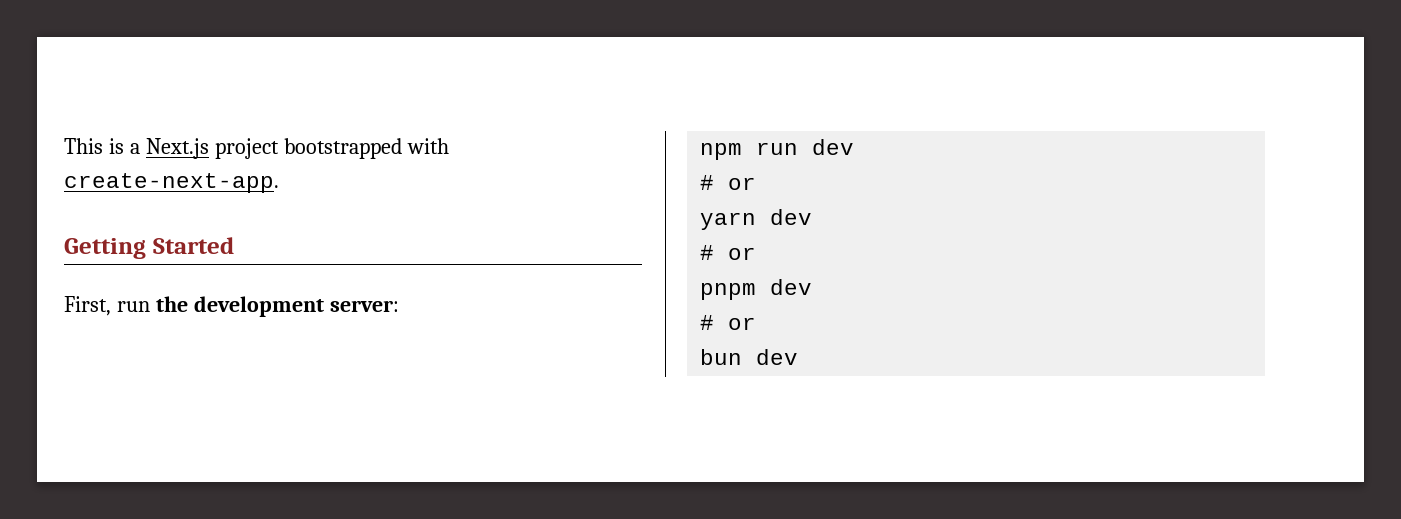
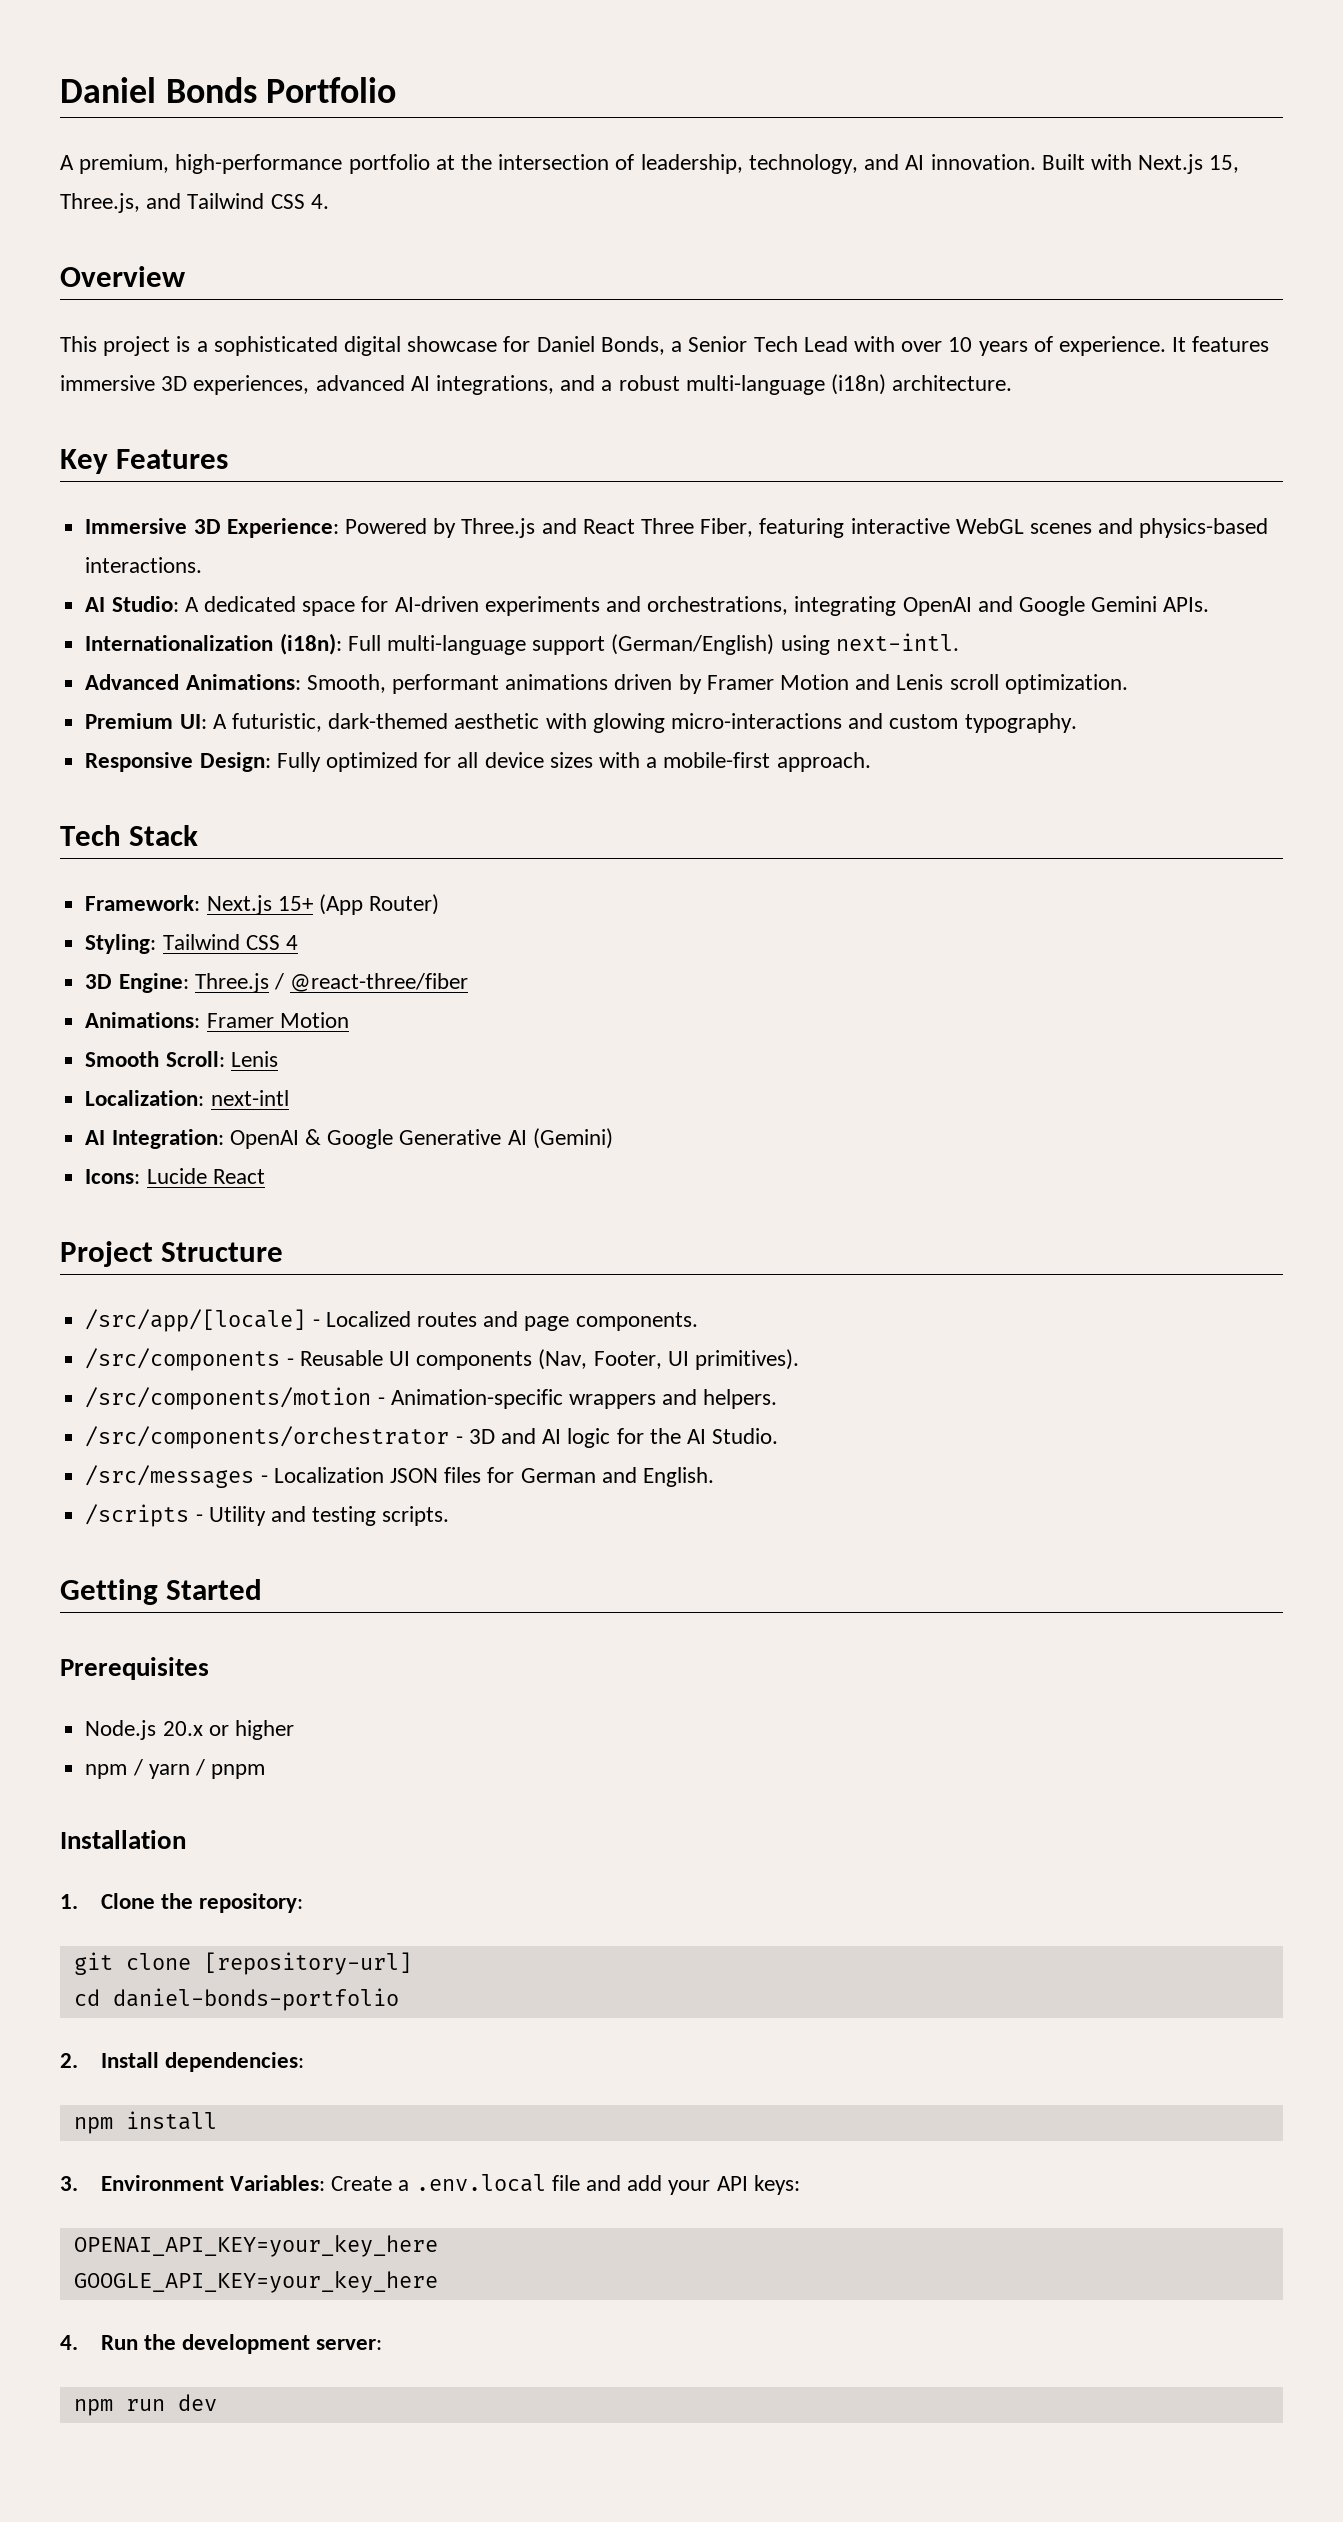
[64,138,449,159] [64,173,279,193] [64,237,234,259] [64,296,150,316] This is a Next.js project bootstrapped with create-next-app. // Getting Started // First, run -> [60,77,397,103] [60,154,1240,174] [60,193,329,213] [60,266,185,287] [60,336,1270,356] [60,374,1013,395] [60,449,229,474] [85,518,1269,538] [85,557,203,573] [85,596,1210,616] [85,633,959,655] [85,674,1128,694] [85,713,1077,733] [85,752,871,772] [60,825,199,846] [85,894,440,915] [85,934,298,954] [85,973,469,993] [85,1012,349,1028] [85,1051,278,1067] [85,1090,289,1106] [85,1128,613,1149] [85,1168,265,1184] [60,1241,284,1267] [85,1309,698,1332] [85,1348,799,1371] [85,1387,778,1410] [85,1426,779,1449] [85,1465,714,1488] [85,1504,450,1527] [60,1579,263,1605] [60,1657,209,1680] [85,1720,294,1740] [85,1759,266,1779] [60,1830,186,1849] [60,1893,304,1913] [73,1952,412,1975] [73,1988,399,2011] [60,2052,304,2072] [73,2111,217,2134] [60,2174,800,2195] [73,2235,438,2257] [73,2271,438,2293] [60,2335,138,2350] Daniel Bonds Portfolio // A premium, high-performance portfolio at the intersection of leadership, technology, and AI innovation. Built with Next.js 15, Three.js, and Tailwind CSS 4. // Overview // This project is a sophisticated digital showcase for Daniel Bonds, a Senior Tech Lead with over 10 years of experience. It features immersive 3D experiences, advanced AI integrations, and a robust multi-language (i18n) architecture. // Key Features // Immersive 3D Experience: Powered by Three.js and React Three Fiber, featuring interactive WebGL scenes and physics-based interactions. // AI Studio: A dedicated space for AI-driven experiments and orchestrations, integrating OpenAI and Google Gemini APIs. // Internationalization (i18n): Full multi-language support (German/English) using next-intl. // Advanced Animations: Smooth, performant animations driven by Framer Motion and Lenis scroll optimization. // Premium UI: A futuristic, dark-themed aesthetic with glowing micro-interactions and custom typography. // Responsive Design: Fully optimized for all device sizes with a mobile-first approach. // Tech Stack // Framework: Next.js 15+ (App Router) // Styling: Tailwind CSS 4 // 3D Engine: Three.js / @react-three/fiber // Animations: Framer Motion // Smooth Scroll: Lenis // Localization: next-intl // AI Integration: OpenAI & Google Generative AI (Gemini) // Icons: Lucide React // Project Structure // /src/app/[locale] - Localized routes and page components. // /src/components - Reusable UI components (Nav, Footer, UI primitives). // /src/components/motion - Animation-specific wrappers and helpers. // /src/components/orchestrator - 3D and AI logic for the AI Studio. // /src/messages - Localization JSON files for German and English. // /scripts - Utility and testing scripts. // Getting Started // Prerequisites // Node.js 20.x or higher // npm / yarn / pnpm // Installation // 1. Clone the repository: // git clone [repository-url] // cd daniel-bonds-portfolio // 2. Install dependencies: // npm install // 3. Environment Variables: Create a .env.local file and add your API keys: // OPENAI_API_KEY=your_key_here // GOOGLE_API_KEY=your_key_here // 4. Run
[700,175,757,190] [700,209,813,230] [700,245,757,260] [700,279,813,300] [700,315,757,330] [700,349,799,365] // # or // yarn dev // # or // pnpm dev // # or // bun dev -> (217, 2402) none

